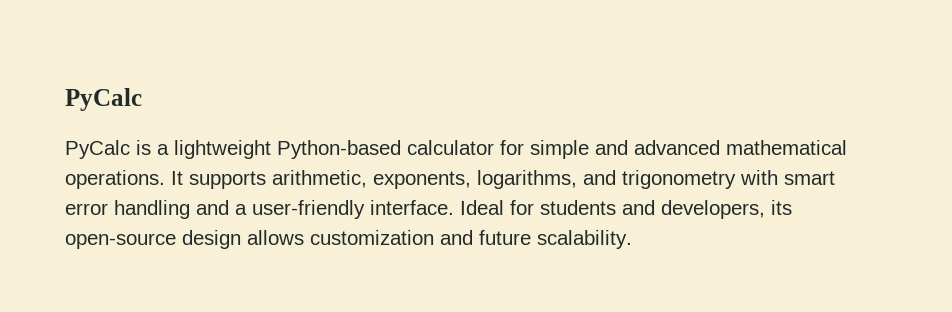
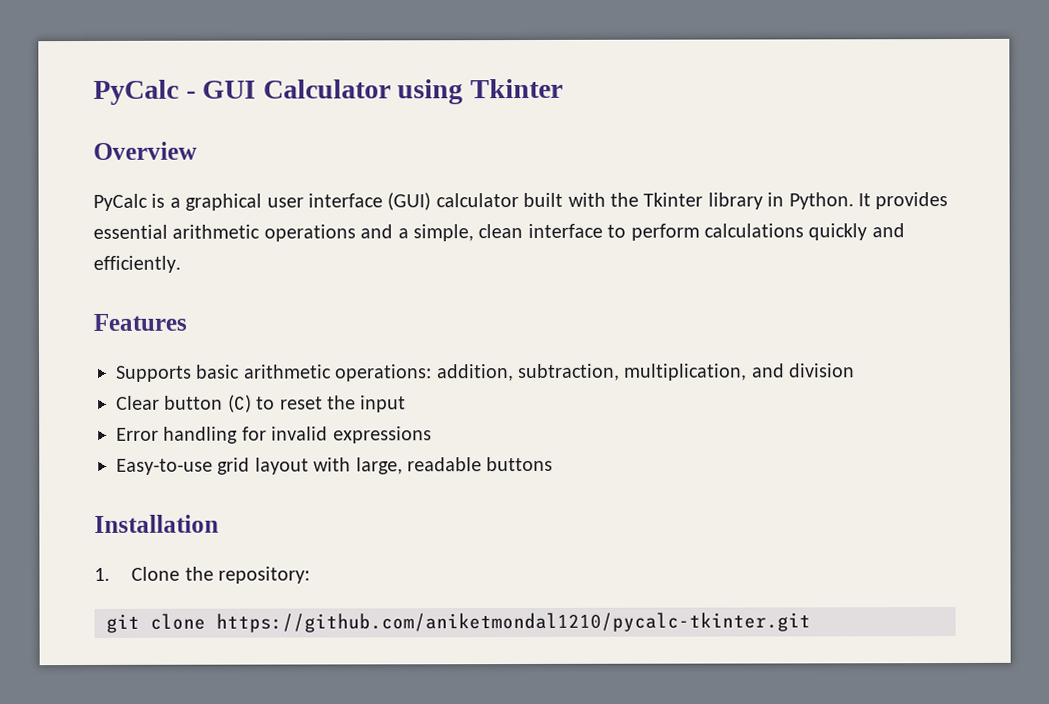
[65,88,142,111] [65,140,847,159] [65,170,835,189] [65,200,792,219] [65,230,632,249] PyCalc // PyCalc is a lightweight Python-based calculator for simple and advanced mathematical operations. It supports arithmetic, exponents, logarithms, and trigonometry with smart error handling and a user-friendly interface. Ideal for students and developers, its open-source design allows customization and future scalability. -> [93,78,563,105] [93,141,197,160] [93,192,949,211] [93,223,905,242] [93,255,181,273] [93,313,187,331] [116,363,856,382] [116,394,407,413] [116,426,432,444] [116,456,554,475] [94,514,219,533] [94,566,310,584] [106,612,811,633] PyCalc - GUI Calculator using Tkinter // Overview // PyCalc is a graphical user interface (GUI) calculator built with the Tkinter library in Python. It provides essential arithmetic operations and a simple, clean interface to perform calculations quickly and efficiently. // Features // Supports basic arithmetic operations: addition, subtraction, multiplication, and division // Clear button (C) to reset the input // Error handling for invalid expressions // Easy-to-use grid layout with large, readable buttons // Installation // 1. Clone the repository: // git clone https://github.com/aniketmondal1210/pycalc-tkinter.git

